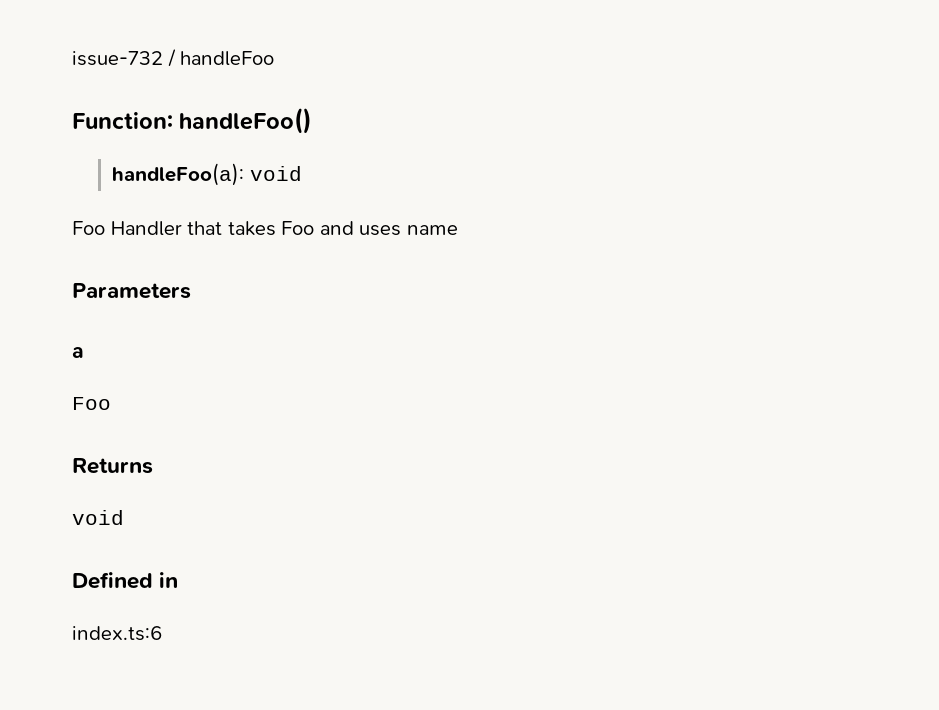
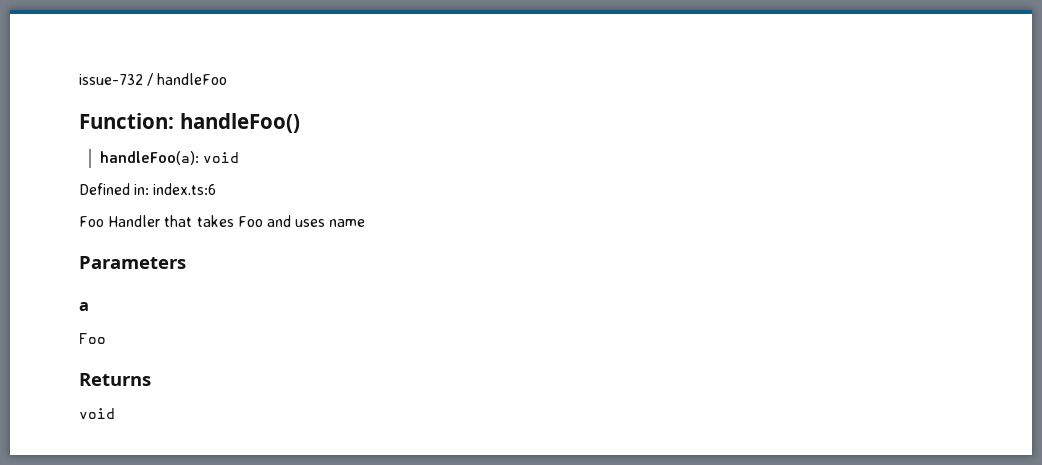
(302, 173) none -> [79,183,217,195] // Defined in: index.ts:6
[72,572,179,589] [72,626,162,641] // Defined in // index.ts:6 -> (115, 413) none

